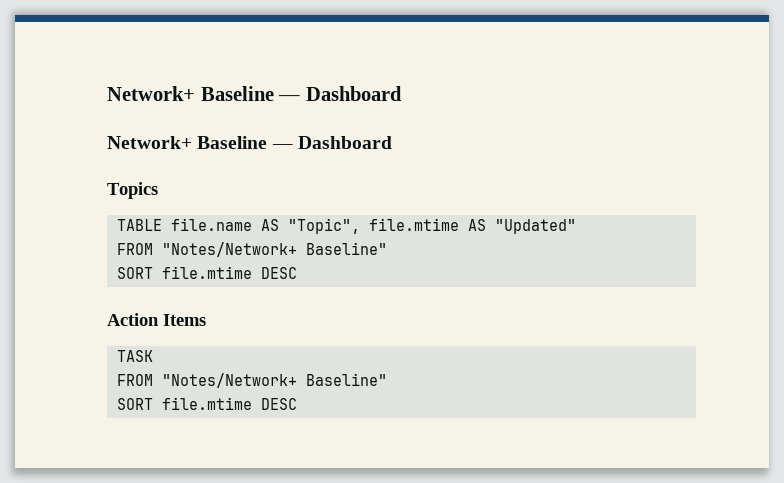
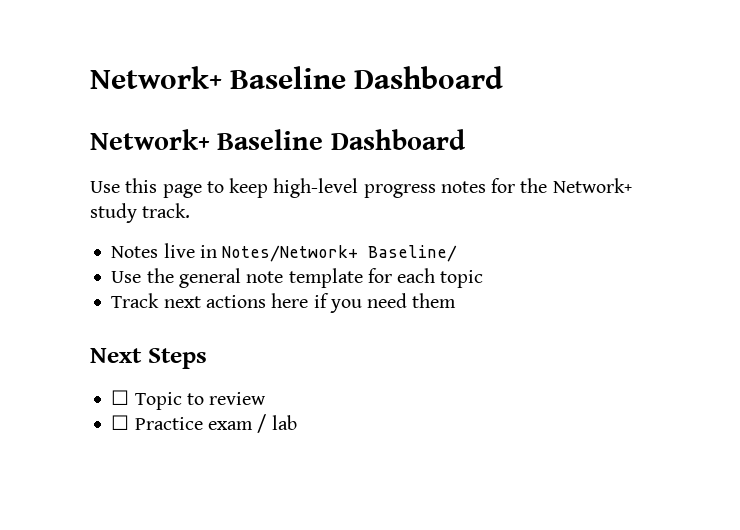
[107,86,301,101] Network+ Baseline — -> [90,66,347,89] Network+ Baseline
[271,136,392,149] [107,182,158,199] [117,218,577,234] [117,242,388,257] [117,266,298,279] [107,313,206,326] [117,350,154,362] [117,373,388,388] [117,397,298,410] — Dashboard // Topics // TABLE file.name AS "Topic", file.mtime AS "Updated" // FROM "Notes/Network+ Baseline" // SORT file.mtime DESC // Action Items // TASK // FROM "Notes/Network+ Baseline" // SORT file.mtime DESC -> [330,129,466,150] [90,178,632,198] [90,203,191,223] [111,243,458,262] [111,268,484,288] [111,293,457,313] [90,348,207,369] [111,390,267,410] [111,414,297,433] Dashboard // Use this page to keep high-level progress notes for the Network+ study track. // Notes live in Notes/Network+ Baseline/ // Use the general note template for each topic // Track next actions here if you need them // Next Steps // ☐ Topic to review // ☐ Practice exam / lab

